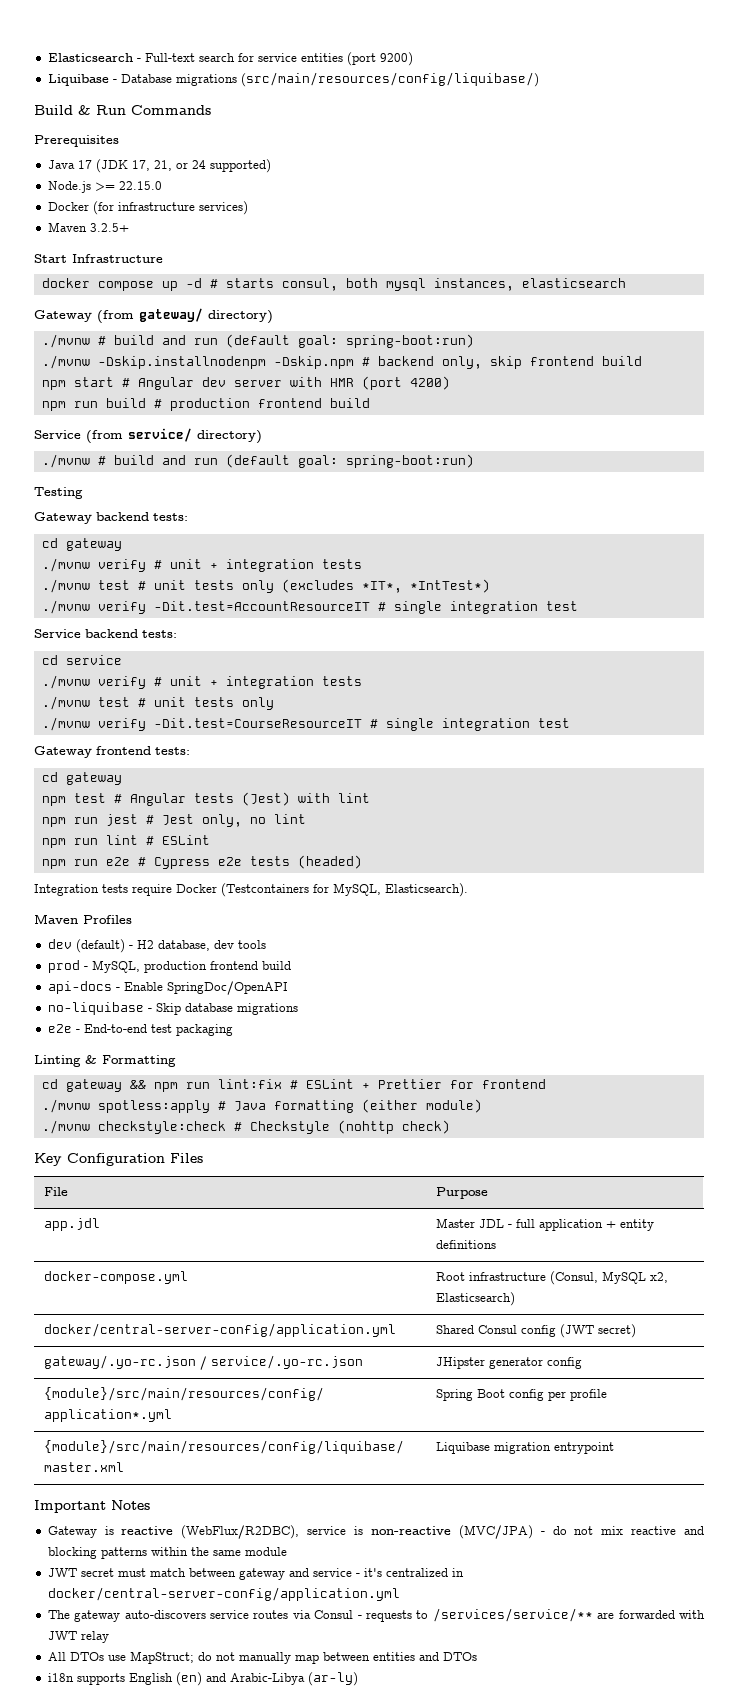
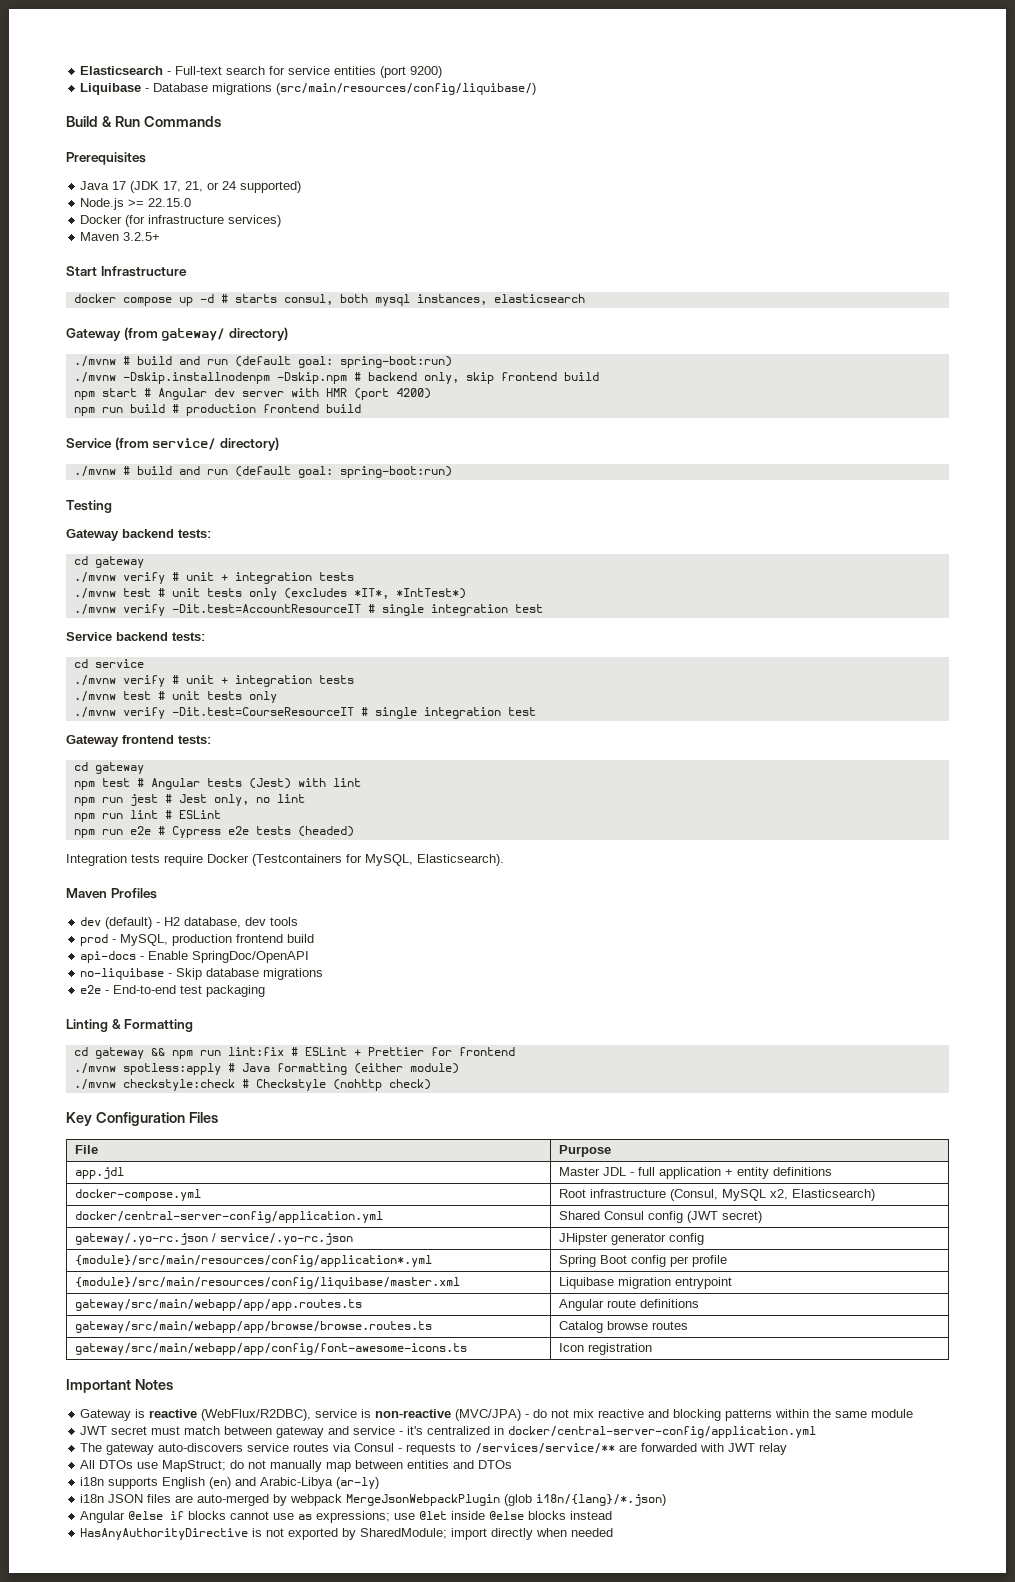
(614, 1448) none -> [75,1299,363,1311] [559,1299,700,1311] [75,1321,433,1333] [559,1321,689,1333] [75,1343,468,1355] [559,1343,653,1355] // gateway/src/main/webapp/app/app.routes.ts | Angular route definitions // gateway/src/main/webapp/app/browse/browse.routes.ts | Catalog browse routes // gateway/src/main/webapp/app/config/font-awesome-icons.ts | Icon registration
(358, 1679) none -> [80,1494,667,1506] [80,1511,613,1523] [80,1528,614,1540] // i18n JSON files are auto-merged by webpack MergeJsonWebpackPlugin (glob i18n/{lang}/*.json) // Angular @else if blocks cannot use as expressions; use @let inside @else blocks instead // HasAnyAuthorityDirective is not exported by SharedModule; import directly when needed

